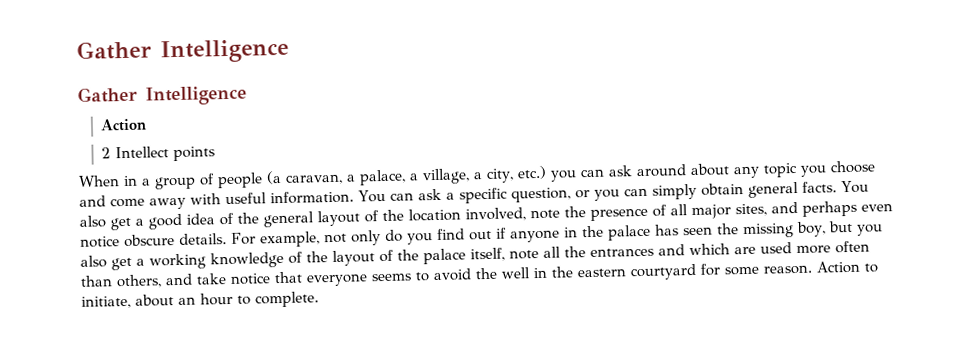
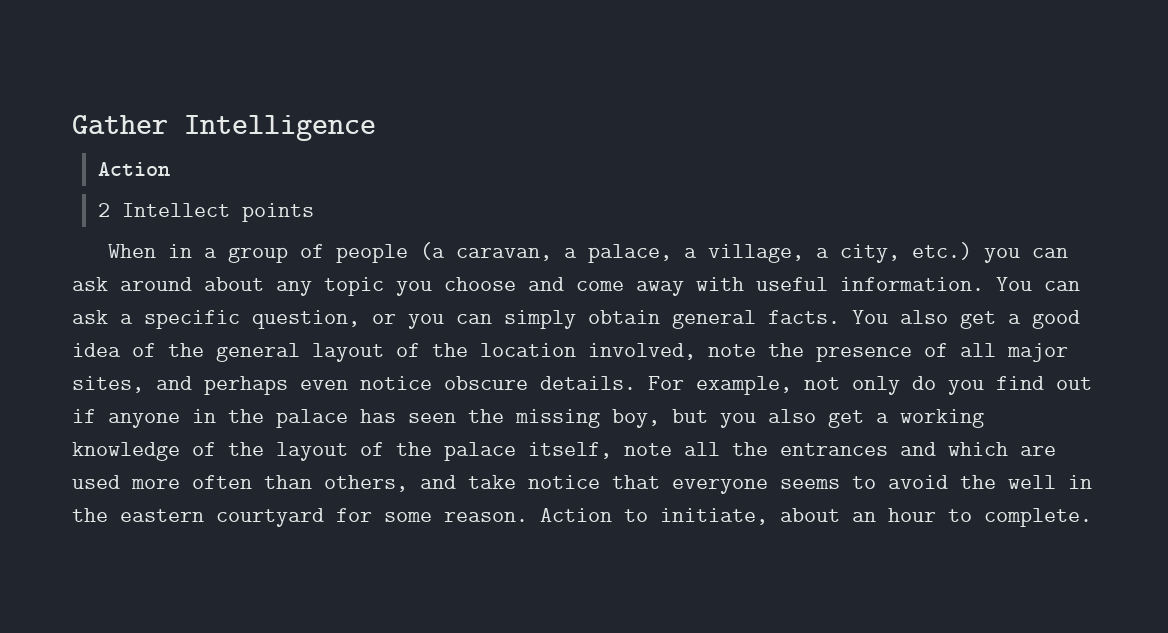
[76,38,289,64] [77,85,247,106] Gather Intelligence // Gather Intelligence -> [72,115,376,141] Gather Intelligence

